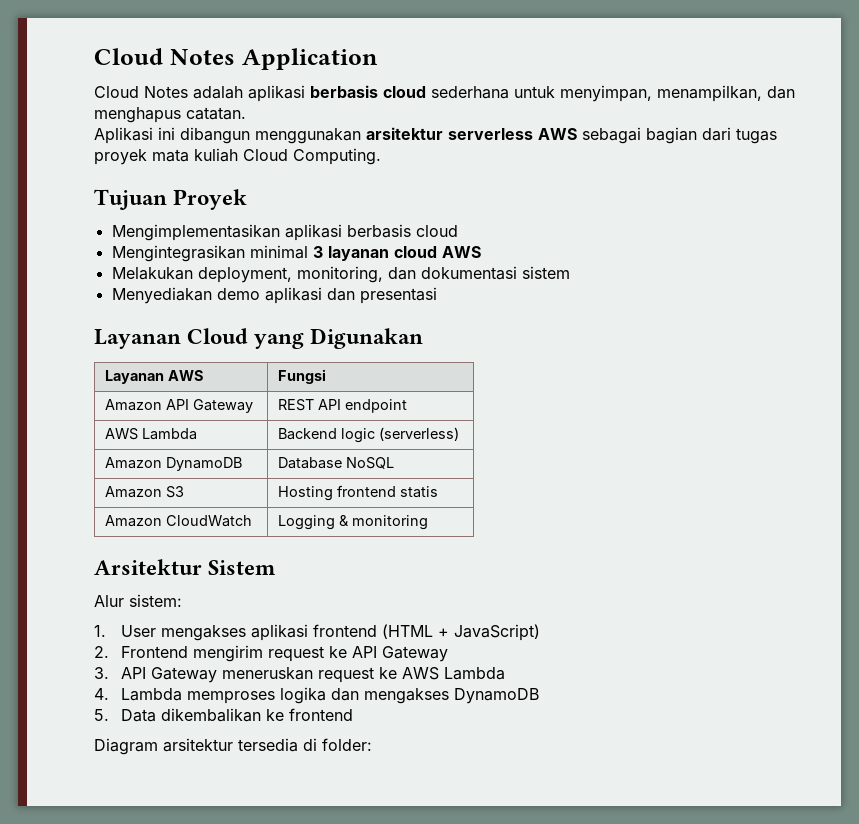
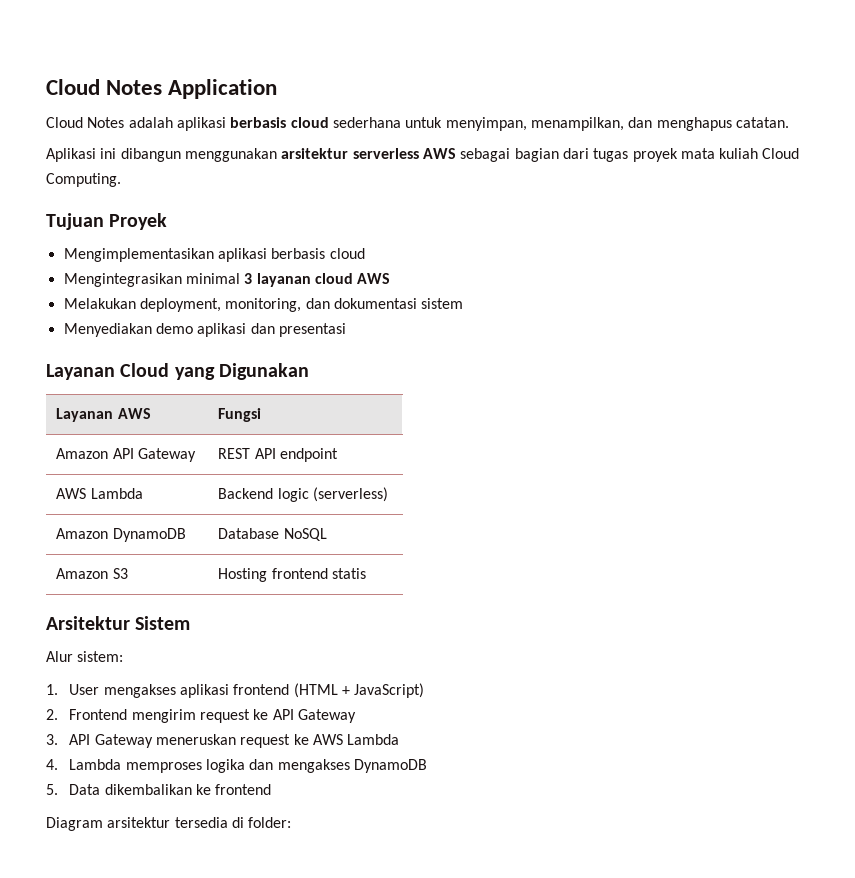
[105,515,253,527] [278,515,429,530] // Amazon CloudWatch | Logging & monitoring -> (366, 573) none

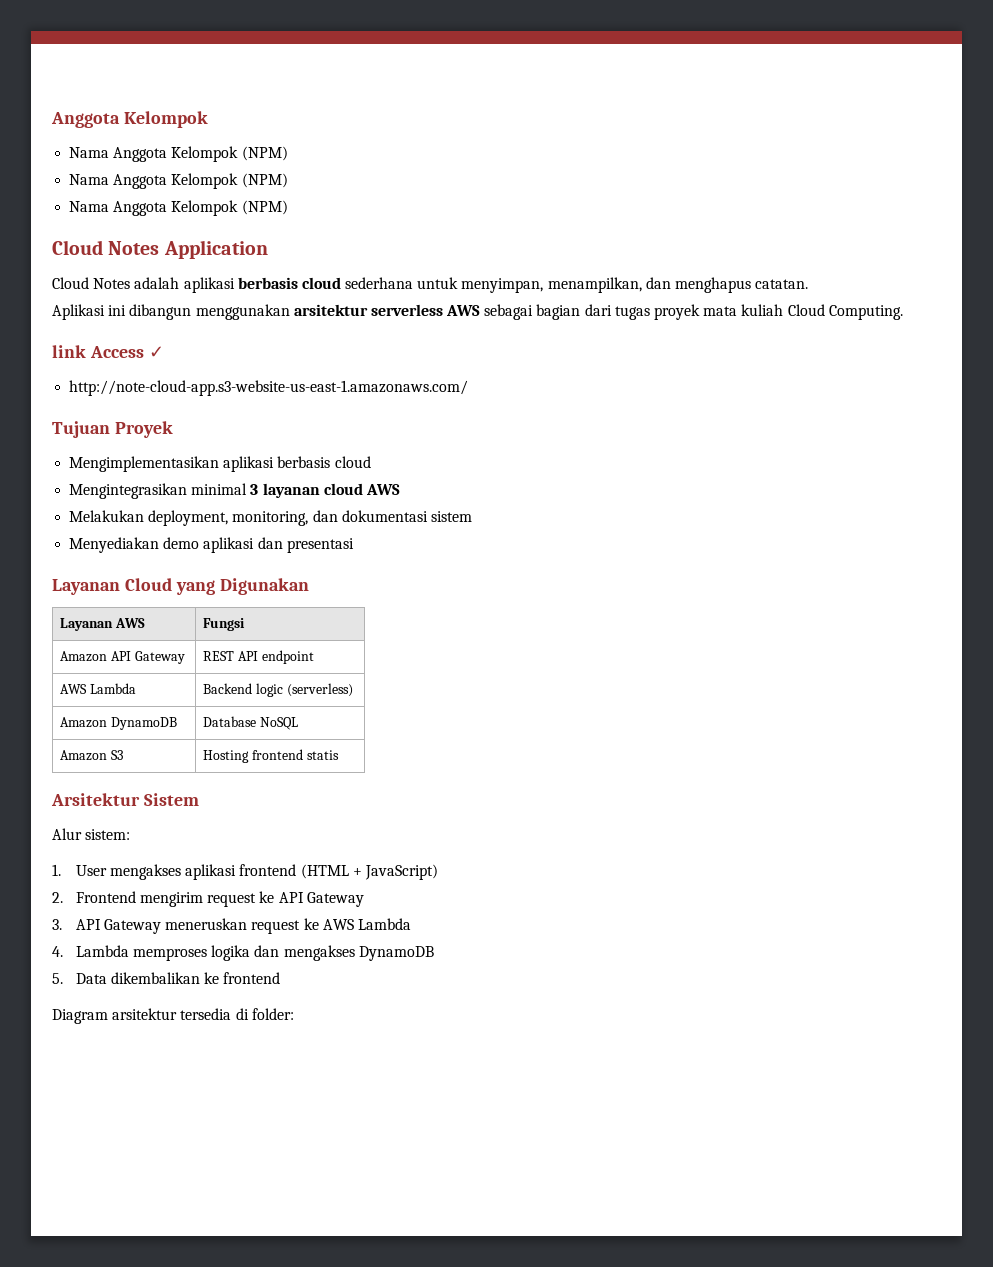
(46, 87) none -> [51,111,208,128] [69,146,288,162] [69,173,288,189] [69,200,288,216] Anggota Kelompok // Nama Anggota Kelompok (NPM) // Nama Anggota Kelompok (NPM) // Nama Anggota Kelompok (NPM) //
(121, 180) none -> [52,345,164,358] [69,380,469,396] // link Access ✓ // http://note-cloud-app.s3-website-us-east-1.amazonaws.com/

